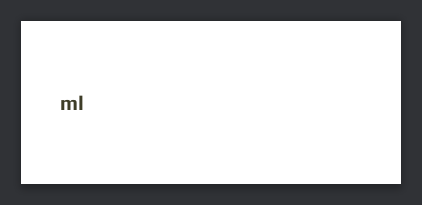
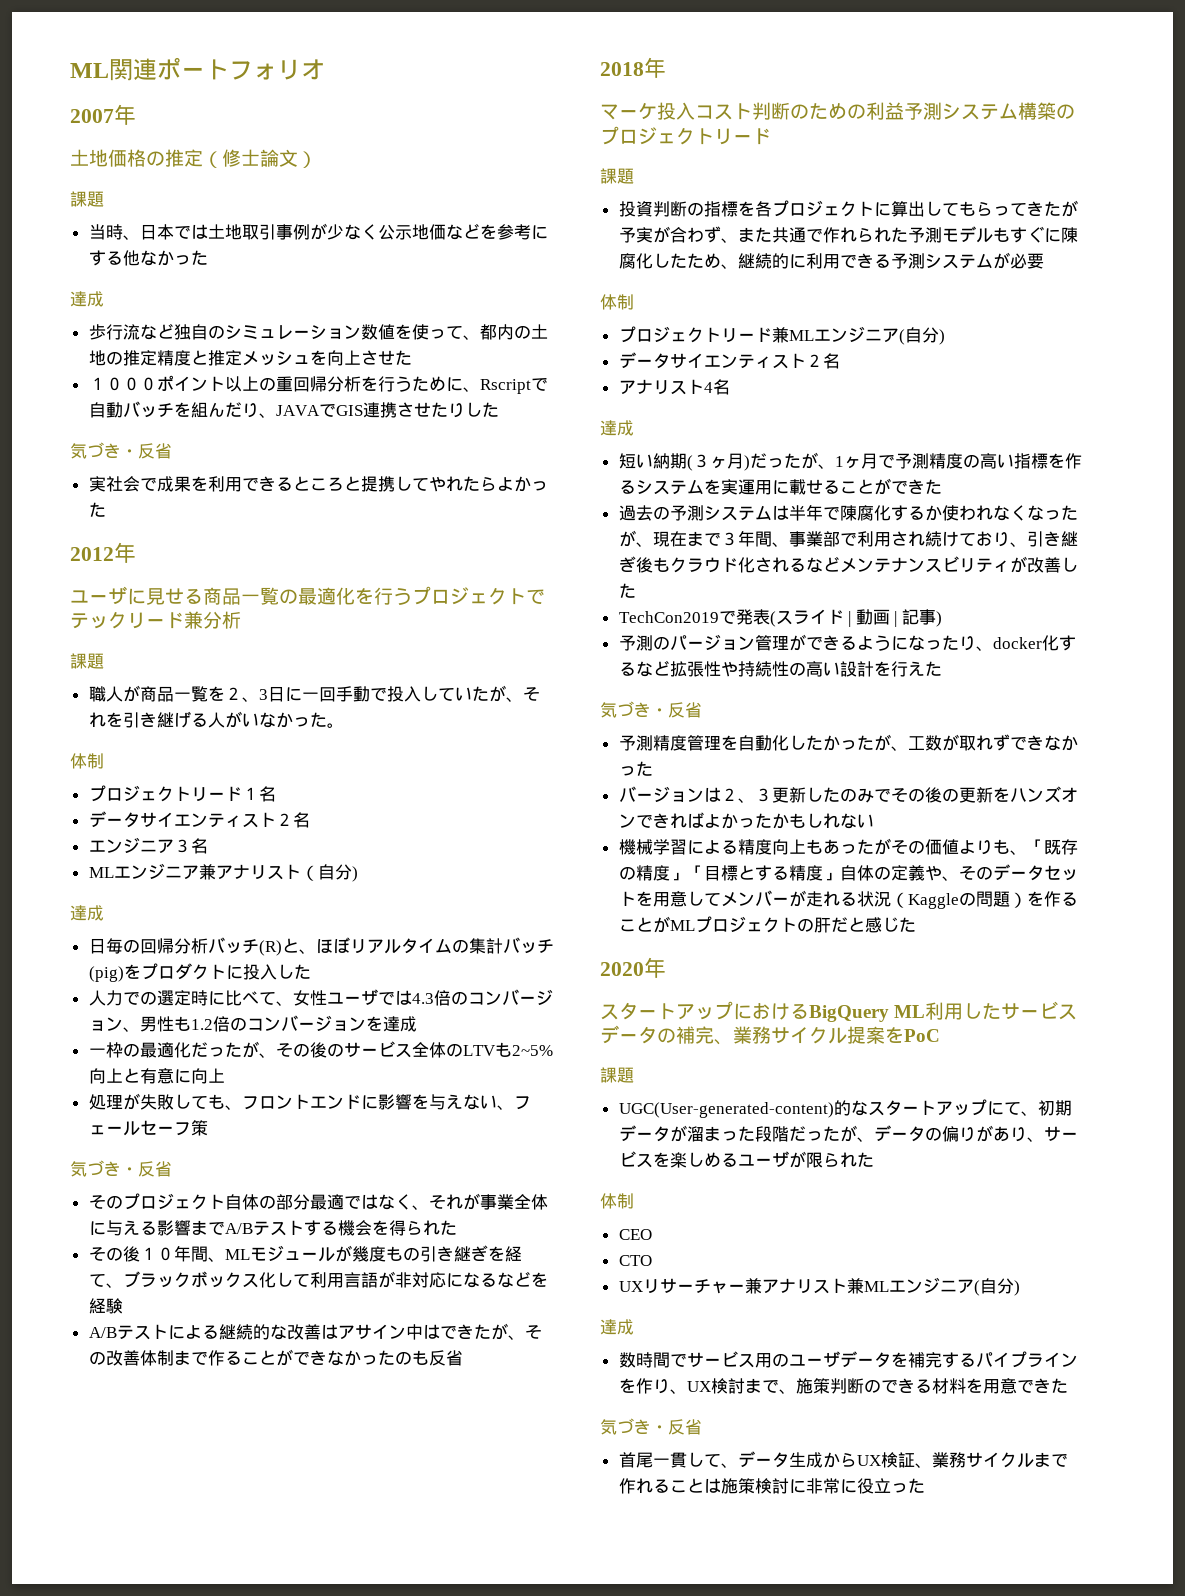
[60,95,84,110] ml -> [70,57,325,81] [70,104,136,125] [70,149,317,168] [70,191,104,207] [88,223,548,240] [88,250,208,266] [70,291,104,307] [88,323,548,340] [88,350,412,366] [88,375,548,394] [88,401,499,418] [70,442,172,459] [88,476,548,492] [88,502,106,517] [70,542,136,563] [70,586,545,605] [70,611,241,629] [70,653,104,669] [88,685,540,702] [88,711,344,728] [70,753,104,769] [88,785,276,802] [88,811,310,828] [88,837,208,854] [88,863,358,882] [70,905,104,921] [88,937,554,956] [88,963,311,982] [88,989,553,1006] [88,1015,417,1032] [88,1041,553,1058] [88,1068,225,1084] [88,1093,531,1110] [88,1120,208,1136] [70,1160,172,1177] [88,1193,548,1210] [88,1220,457,1236] [88,1245,522,1262] [88,1271,548,1288] [88,1298,123,1314] [88,1323,542,1340] [88,1349,463,1366] [600,57,666,78] [600,102,1075,120] [600,126,771,145] [600,168,634,184] [618,200,1078,217] [618,226,1078,243] [618,252,1044,269] [600,294,634,310] [618,326,945,345] [618,352,840,369] [618,379,730,395] [600,420,634,436] [618,452,1082,471] [618,478,942,495] [618,504,1078,521] [618,530,1078,547] [618,556,1078,573] [618,583,636,598] [618,609,943,627] [618,634,1076,651] [618,660,942,677] [600,701,702,718] [618,734,1078,751] [618,761,653,776] [618,786,1078,803] [618,812,874,829] [618,838,1078,855] [618,864,1078,881] [618,890,1078,909] [618,916,916,933] [600,957,666,978] [600,1001,1078,1022] [600,1025,940,1045] [600,1067,634,1083] [618,1099,1072,1118] [618,1125,1078,1142] [618,1151,874,1168] [600,1193,634,1209] [618,1229,652,1240] [618,1255,652,1266] [618,1277,1020,1296] [600,1319,634,1335] [618,1351,1078,1368] [618,1378,1068,1394] [600,1418,702,1435] [618,1451,1068,1468] [618,1478,925,1494] ML関連ポートフォリオ // 2007年 // 土地価格の推定（修士論文） // 課題 // 当時、日本では土地取引事例が少なく公示地価などを参考にする他なかった // 達成 // 歩行流など独自のシミュレーション数値を使って、都内の土地の推定精度と推定メッシュを向上させた // １０００ポイント以上の重回帰分析を行うために、Rscriptで自動バッチを組んだり、JAVAでGIS連携させたりした // 気づき・反省 // 実社会で成果を利用できるところと提携してやれたらよかった // 2012年 // ユーザに見せる商品一覧の最適化を行うプロジェクトでテックリード兼分析 // 課題 // 職人が商品一覧を２、3日に一回手動で投入していたが、それを引き継げる人がいなかった。 // 体制 // プロジェクトリード１名 // データサイエンティスト２名 // エンジニア３名 // MLエンジニア兼アナリスト（自分) // 達成 // 日毎の回帰分析バッチ(R)と、ほぼリアルタイムの集計バッチ(pig)をプロダクトに投入した // 人力での選定時に比べて、女性ユーザでは4.3倍のコンバージョン、男性も1.2倍のコンバージョンを達成 // 一枠の最適化だったが、その後のサービス全体のLTVも2~5%向上と有意に向上 // 処理が失敗しても、フロントエンドに影響を与えない、フェールセーフ策 // 気づき・反省 // そのプロジェクト自体の部分最適ではなく、それが事業全体に与える影響までA/Bテストする機会を得られた // その後１０年間、MLモジュールが幾度もの引き継ぎを経て、ブラックボックス化して利用言語が非対応になるなどを経験 // A/Bテストによる継続的な改善はアサイン中はできたが、その改善体制まで作ることができなかったのも反省 // 2018年 // マーケ投入コスト判断のための利益予測システム構築のプロジェクトリード // 課題 // 投資判断の指標を各プロジェクトに算出してもらってきたが予実が合わず、また共通で作れられた予測モデルもすぐに陳腐化したため、継続的に利用できる予測システムが必要 // 体制 // プロジェクトリード兼MLエンジニア(自分) // データサイエンティスト２名 // アナリスト4名 // 達成 // 短い納期(３ヶ月)だったが、1ヶ月で予測精度の高い指標を作るシステムを実運用に載せることができた // 過去の予測システムは半年で陳腐化するか使われなくなったが、現在まで３年間、事業部で利用され続けており、引き継ぎ後もクラウド化されるなどメンテナンスビリティが改善した // TechCon2019で発表(スライド | 動画 | 記事) // 予測のパージョン管理ができるようになったり、docker化するなど拡張性や持続性の高い設計を行えた // 気づき・反省 // 予測精度管理を自動化したかったが、工数が取れずできなかった // バージョンは２、３更新したのみでその後の更新をハンズオンできればよかったかもしれない // 機械学習による精度向上もあったがその価値よりも、「既存の精度」「目標とする精度」自体の定義や、そのデータセットを用意してメンバーが走れる状況（Kaggleの問題）を作ることがMLプロジェクトの肝だと感じた // 2020年 // スタートアップにおけるBigQuery ML利用したサービスデータの補完、業務サイクル提案をPoC // 課題 // UGC(User-generated-content)的なスタートアップにて、初期データが溜まった段階だったが、データの偏りがあり、サービスを楽しめるユーザが限られた // 体制 // CEO // CTO // UXリサーチャー兼アナリスト兼MLエンジニア(自分) // 達成 // 数時間でサービス用のユーザデータを補完するパイプラインを作り、UX検討まで、施策判断のできる材料を用意できた // 気づき・反省 // 首尾一貫して、データ生成からUX検証、業務サイクルまで作れることは施策検討に非常に役立った

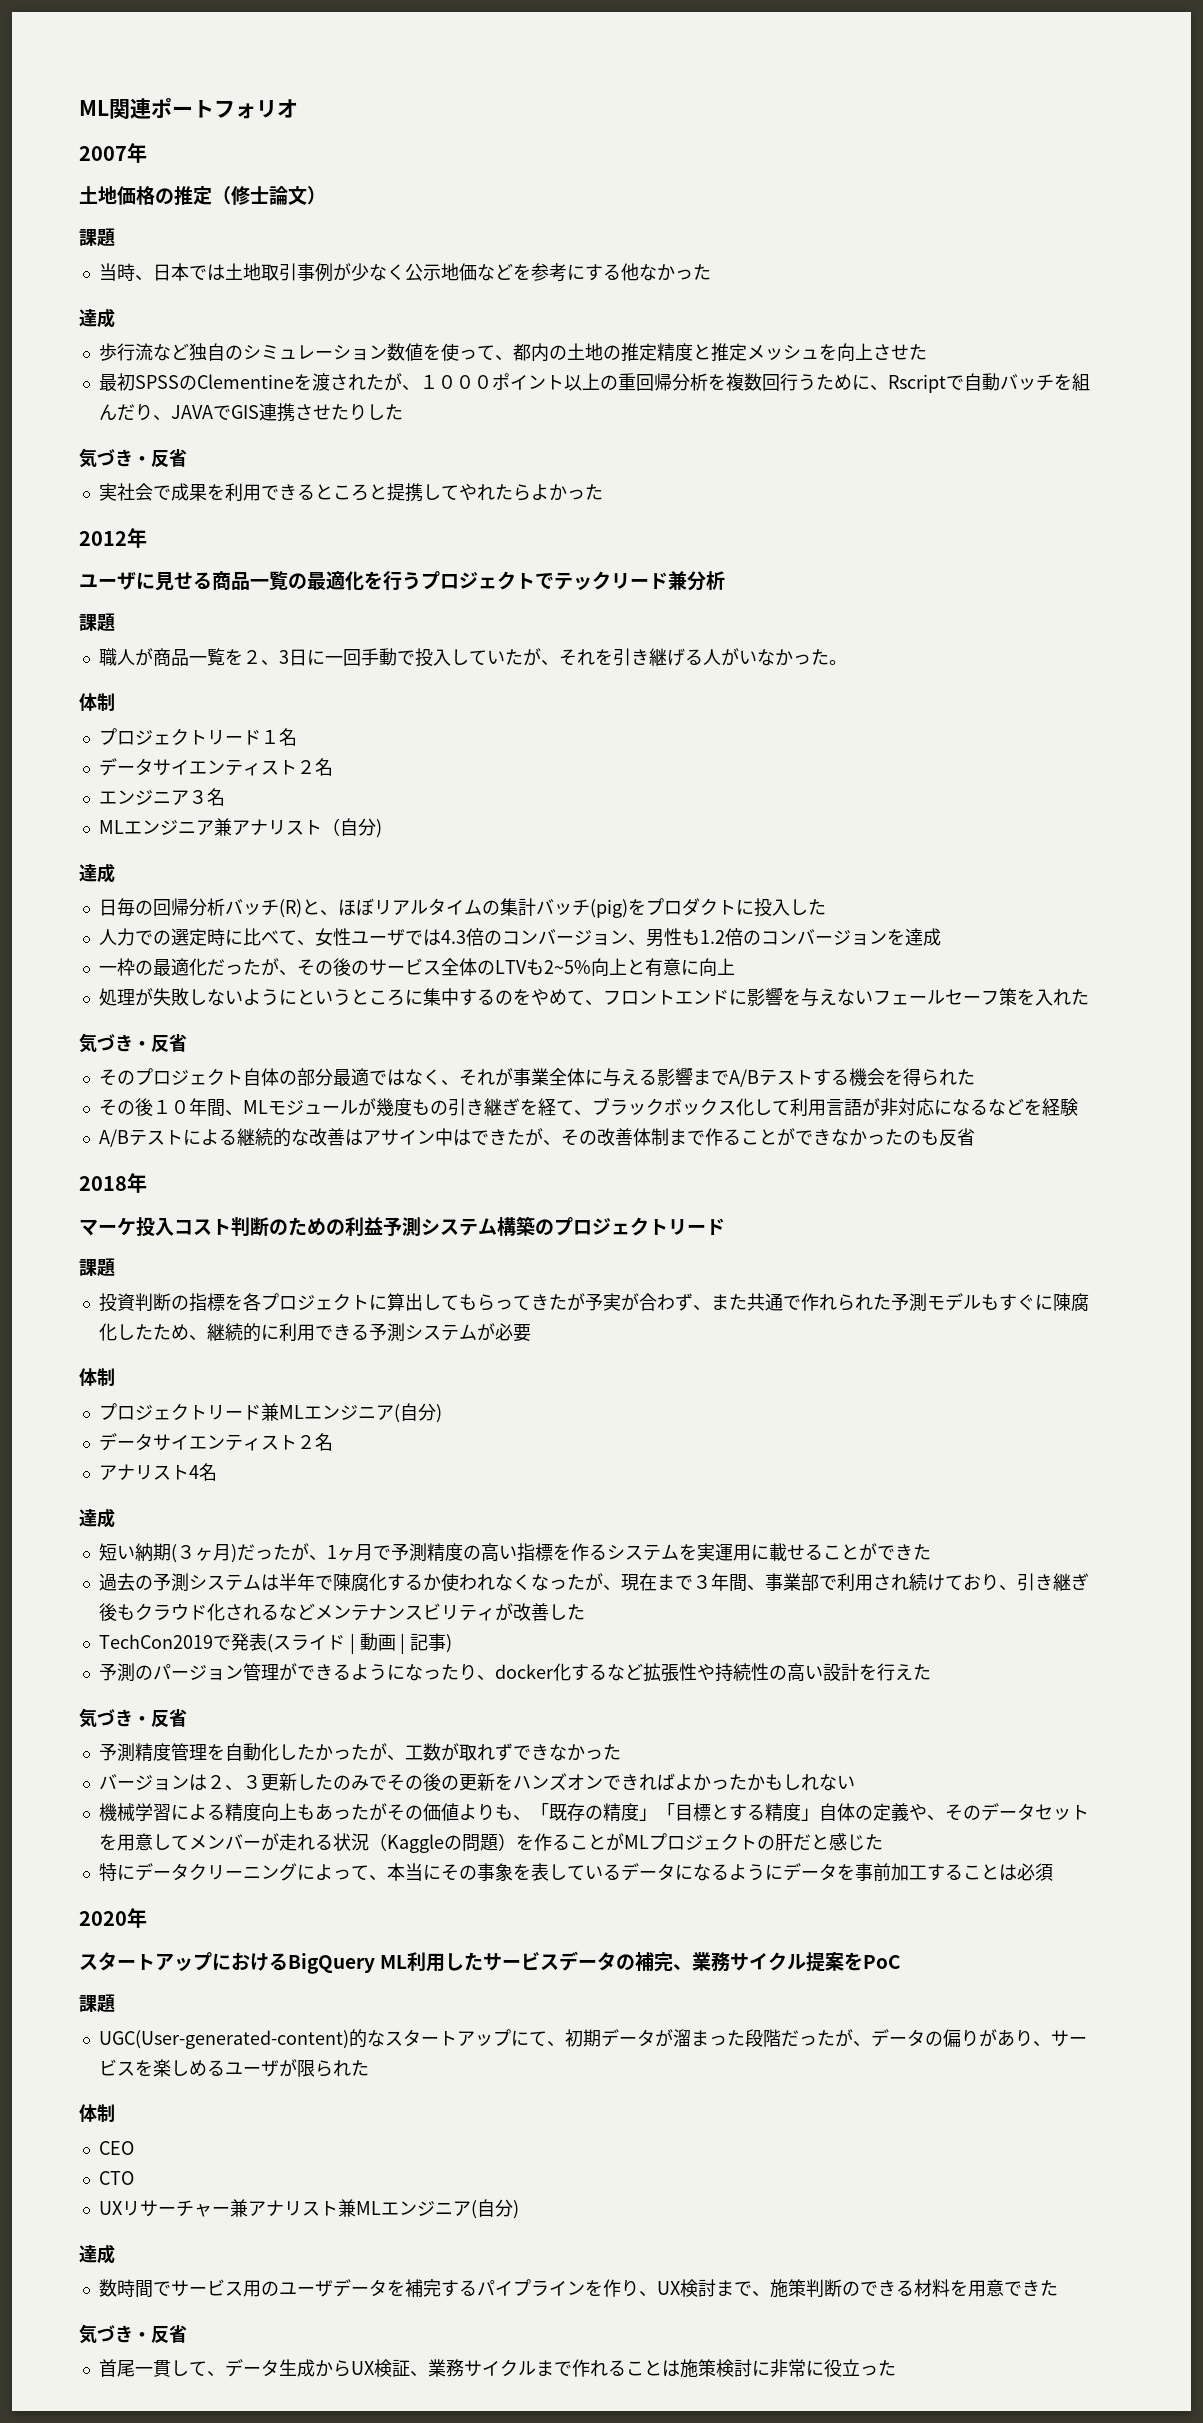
(412, 357) none -> [98,373,420,391] 最初SPSSのClementineを渡されたが、
(378, 383) none -> [725,373,780,391] 複数回
[190,1094,225,1109] ても -> [206,988,585,1006] ないようにというところに集中するのをやめて
[496,1105,514,1110] 、 -> (873, 997) none
(208, 1128) none -> [1016,989,1089,1006] を入れた
(916, 924) none -> [98,1863,1053,1881] // 特にデータクリーニングによって、本当にその事象を表しているデータになるようにデータを事前加工することは必須

